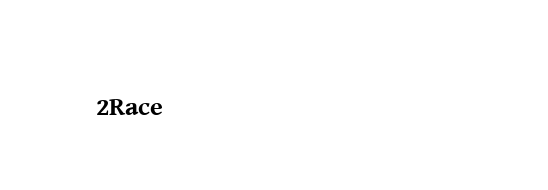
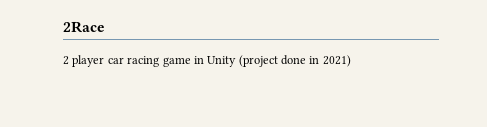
(163, 107) none -> [63,55,351,67] // 2 player car racing game in Unity (project done in 2021)

